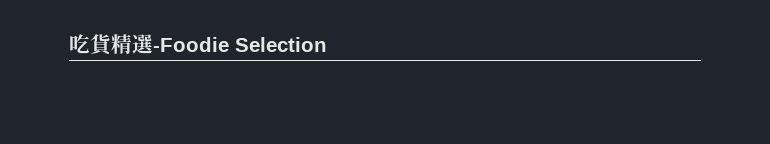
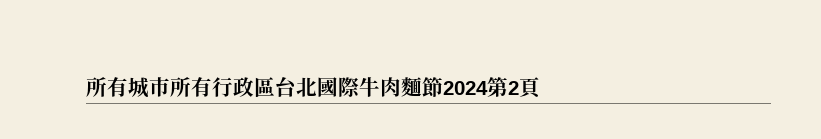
[69,34,327,56] 吃貨精選-Foodie Selection -> [86,77,542,99] 所有城市所有行政區台北國際牛肉麵節2024第2頁

